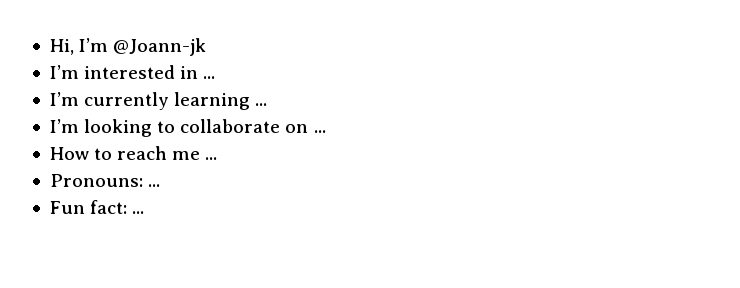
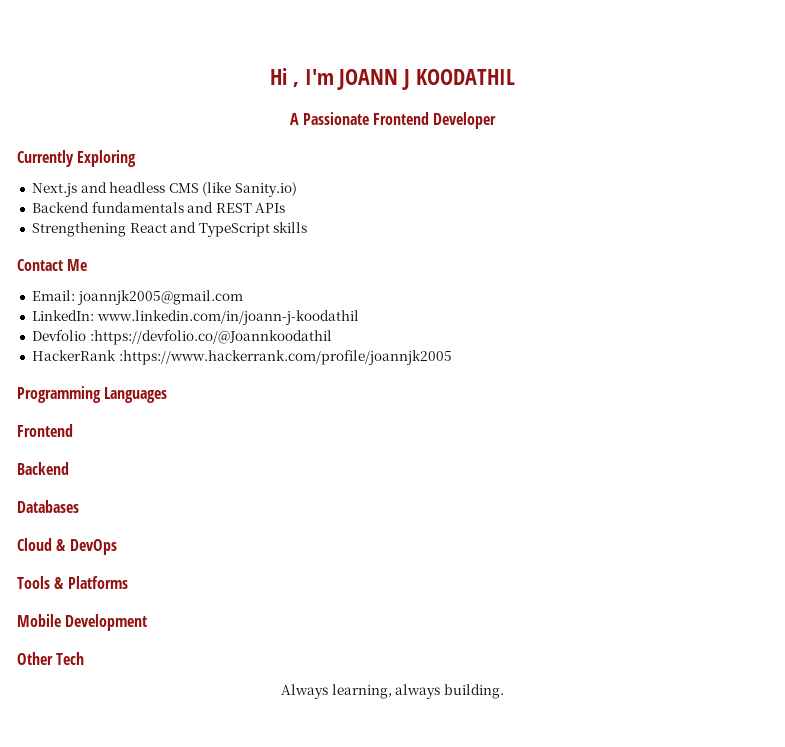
[49,38,207,56] [49,65,216,79] [49,92,268,110] [49,119,326,137] [49,146,218,160] [49,174,161,187] [49,200,145,214] Hi, I’m @Joann-jk // I’m interested in ... // I’m currently learning ... // I’m looking to collaborate on ... // How to reach me ... // Pronouns: ... // Fun fact: ... -> [269,68,516,90] [289,112,497,129] [17,150,137,167] [31,182,298,197] [31,202,286,213] [31,222,308,237] [17,259,88,271] [31,290,243,305] [31,310,359,325] [31,330,332,345] [31,350,452,365] [17,386,168,403] [17,424,73,437] [17,462,69,475] [17,500,79,513] [17,538,117,555] [17,576,128,589] [17,614,148,631] [17,652,85,665] [281,684,504,699] Hi , I'm JOANN J KOODATHIL // A Passionate Frontend Developer // Currently Exploring // Next.js and headless CMS (like Sanity.io) // Backend fundamentals and REST APIs // Strengthening React and TypeScript skills // Contact Me // Email: joannjk2005@gmail.com // LinkedIn: www.linkedin.com/in/joann-j-koodathil // Devfolio :https://devfolio.co/@Joannkoodathil // HackerRank :https://www.hackerrank.com/profile/joannjk2005 // Programming Languages // Frontend // Backend // Databases // Cloud & DevOps // Tools & Platforms // Mobile Development // Other Tech // Always learning, always building.

